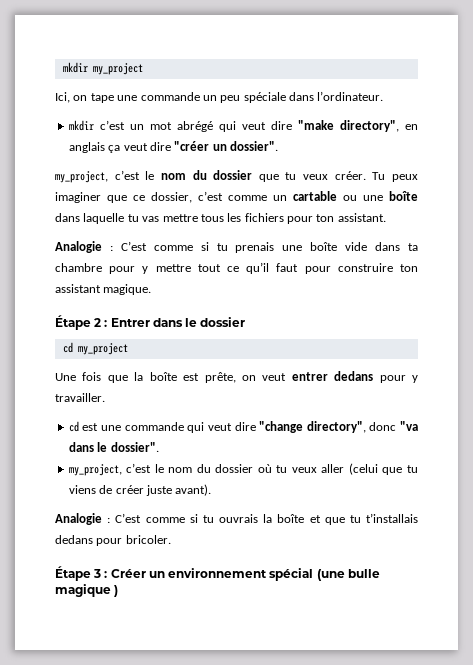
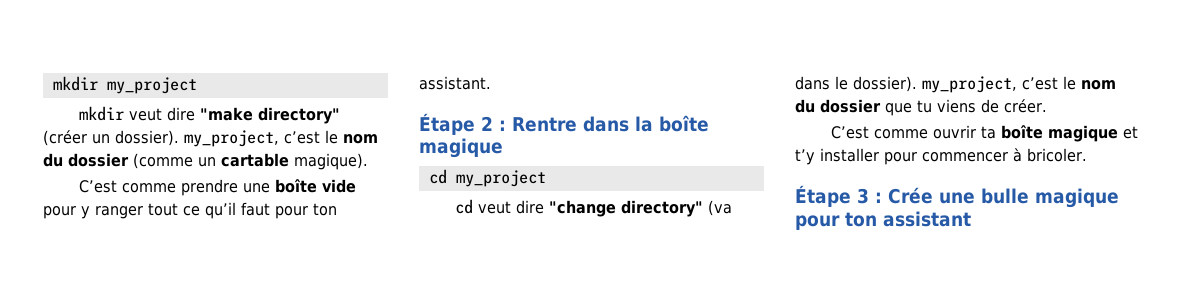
[55,91,384,103] [68,120,418,132] [68,141,278,153] Ici, on tape une commande un peu spéciale dans l’ordinateur. // mkdir c’est un mot abrégé qui veut dire "make directory", en anglais ça veut dire "créer un dossier". // -> [78,106,340,124] [43,130,378,147] [43,153,368,170] [78,179,356,196] [43,202,337,219] [419,76,491,90] [419,113,709,135] [419,138,503,158] [428,169,546,187] [454,199,732,217] [795,76,917,92] mkdir veut dire "make directory" (créer un dossier). my_project, c’est le nom du dossier (comme un cartable magique). // C’est comme prendre une boîte vide pour y ranger tout ce qu’il faut pour ton assistant. // Étape 2 : Rentre dans la boîte magique // cd my_project // cd veut dire "change directory" (va dans le dossier).
[303,174,329,180] veux -> [937,99,999,113] viens de
[372,172,418,182] [55,191,418,203] [55,213,386,224] [55,241,419,253] [55,262,418,274] [55,284,152,295] [55,315,246,330] [62,342,128,355] [55,371,419,383] [55,393,105,402] [68,421,418,433] [68,442,159,452] [68,463,418,476] [68,484,212,496] [55,513,418,525] [55,535,171,546] [55,566,380,581] [55,584,119,597] Tu peux imaginer que ce dossier, c’est comme un cartable ou une boîte dans laquelle tu vas mettre tous les fichiers pour ton assistant. // Analogie : C’est comme si tu prenais une boîte vide dans ta chambre pour y mettre tout ce qu’il faut pour construire ton assistant magique. // Étape 2 : Entrer dans le dossier // cd my_project // Une fois que la boîte est prête, on veut entrer dedans pour y travailler. // cd est une commande qui veut dire "change directory", donc "va dans le dossier". // my_project, c’est le nom du dossier où tu veux aller (celui que tu viens de créer juste avant). // Analogie : C’est comme si tu ouvrais la boîte et que tu t’installais dedans pour bricoler. // Étape 3 : Créer un environnement spécial (une bulle magique ) -> [830,125,1138,142] [795,148,1087,165] [795,185,1119,208] [795,211,971,230] // C’est comme ouvrir ta boîte magique et t’y installer pour commencer à bricoler. // Étape 3 : Crée une bulle magique pour ton assistant

